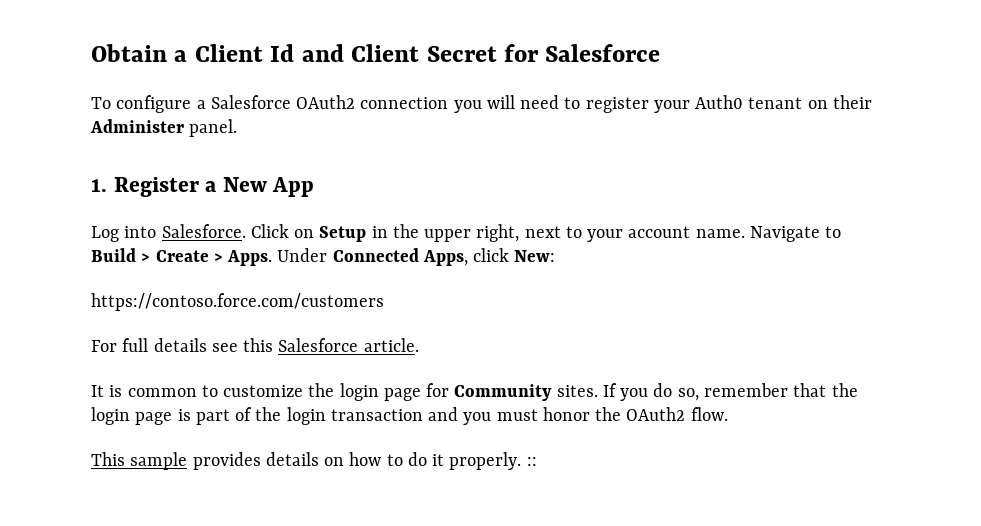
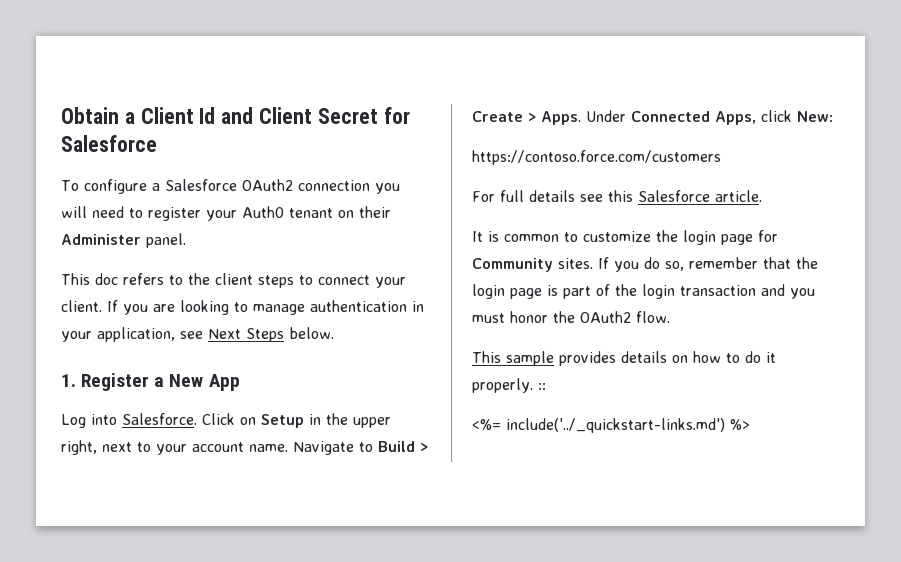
(238, 128) none -> [61,273,406,288] [61,300,424,315] [61,327,334,342] // This doc refers to the client steps to connect your client. If you are looking to manage authentication in your application, see Next Steps below.
(537, 461) none -> [472,418,750,433] // <%= include('../_quickstart-links.md') %>

